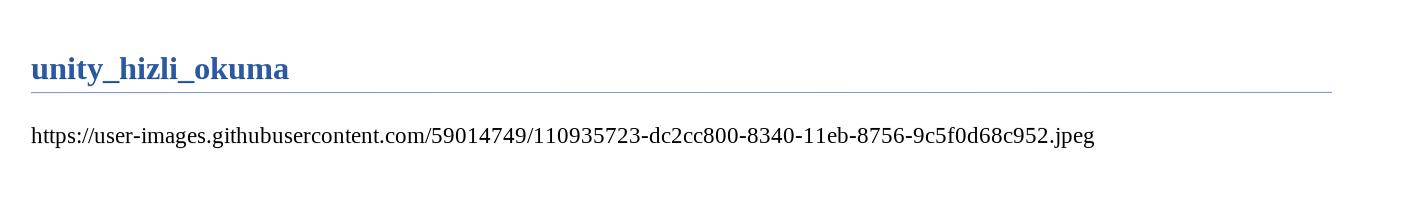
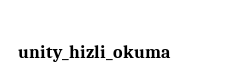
[31,126,1096,149] // https://user-images.githubusercontent.com/59014749/110935723-dc2cc800-8340-11eb-8756-9c5f0d68c952.jpeg -> (171, 53) none

